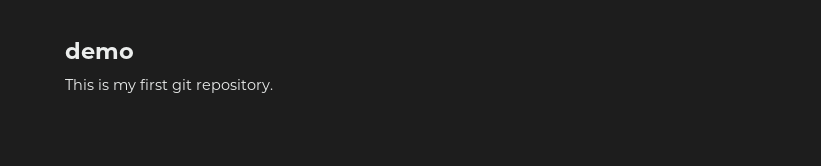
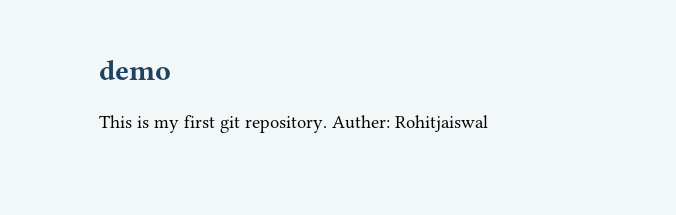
(273, 86) none -> [332,115,488,132] Auther: Rohitjaiswal

